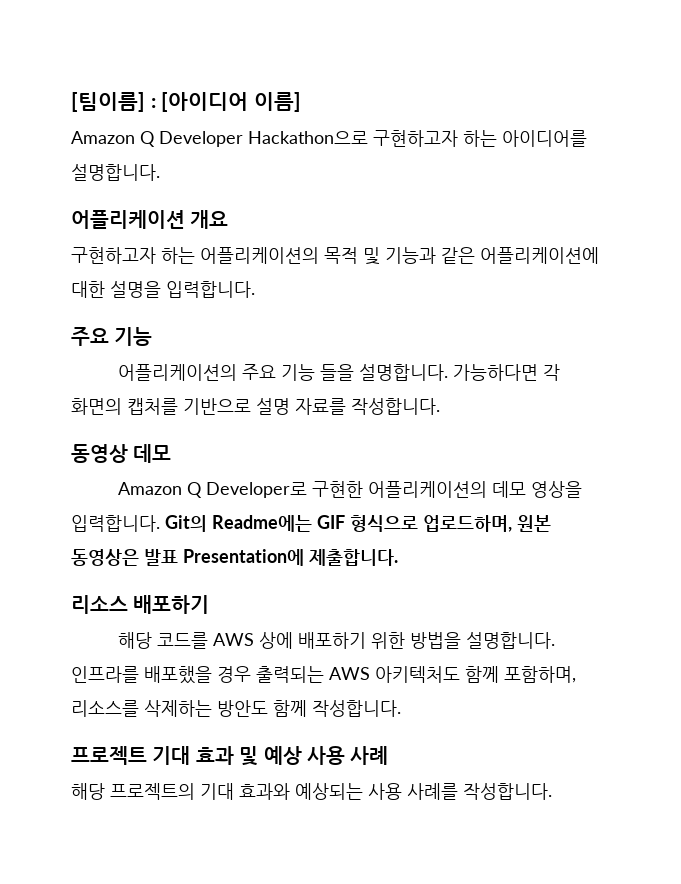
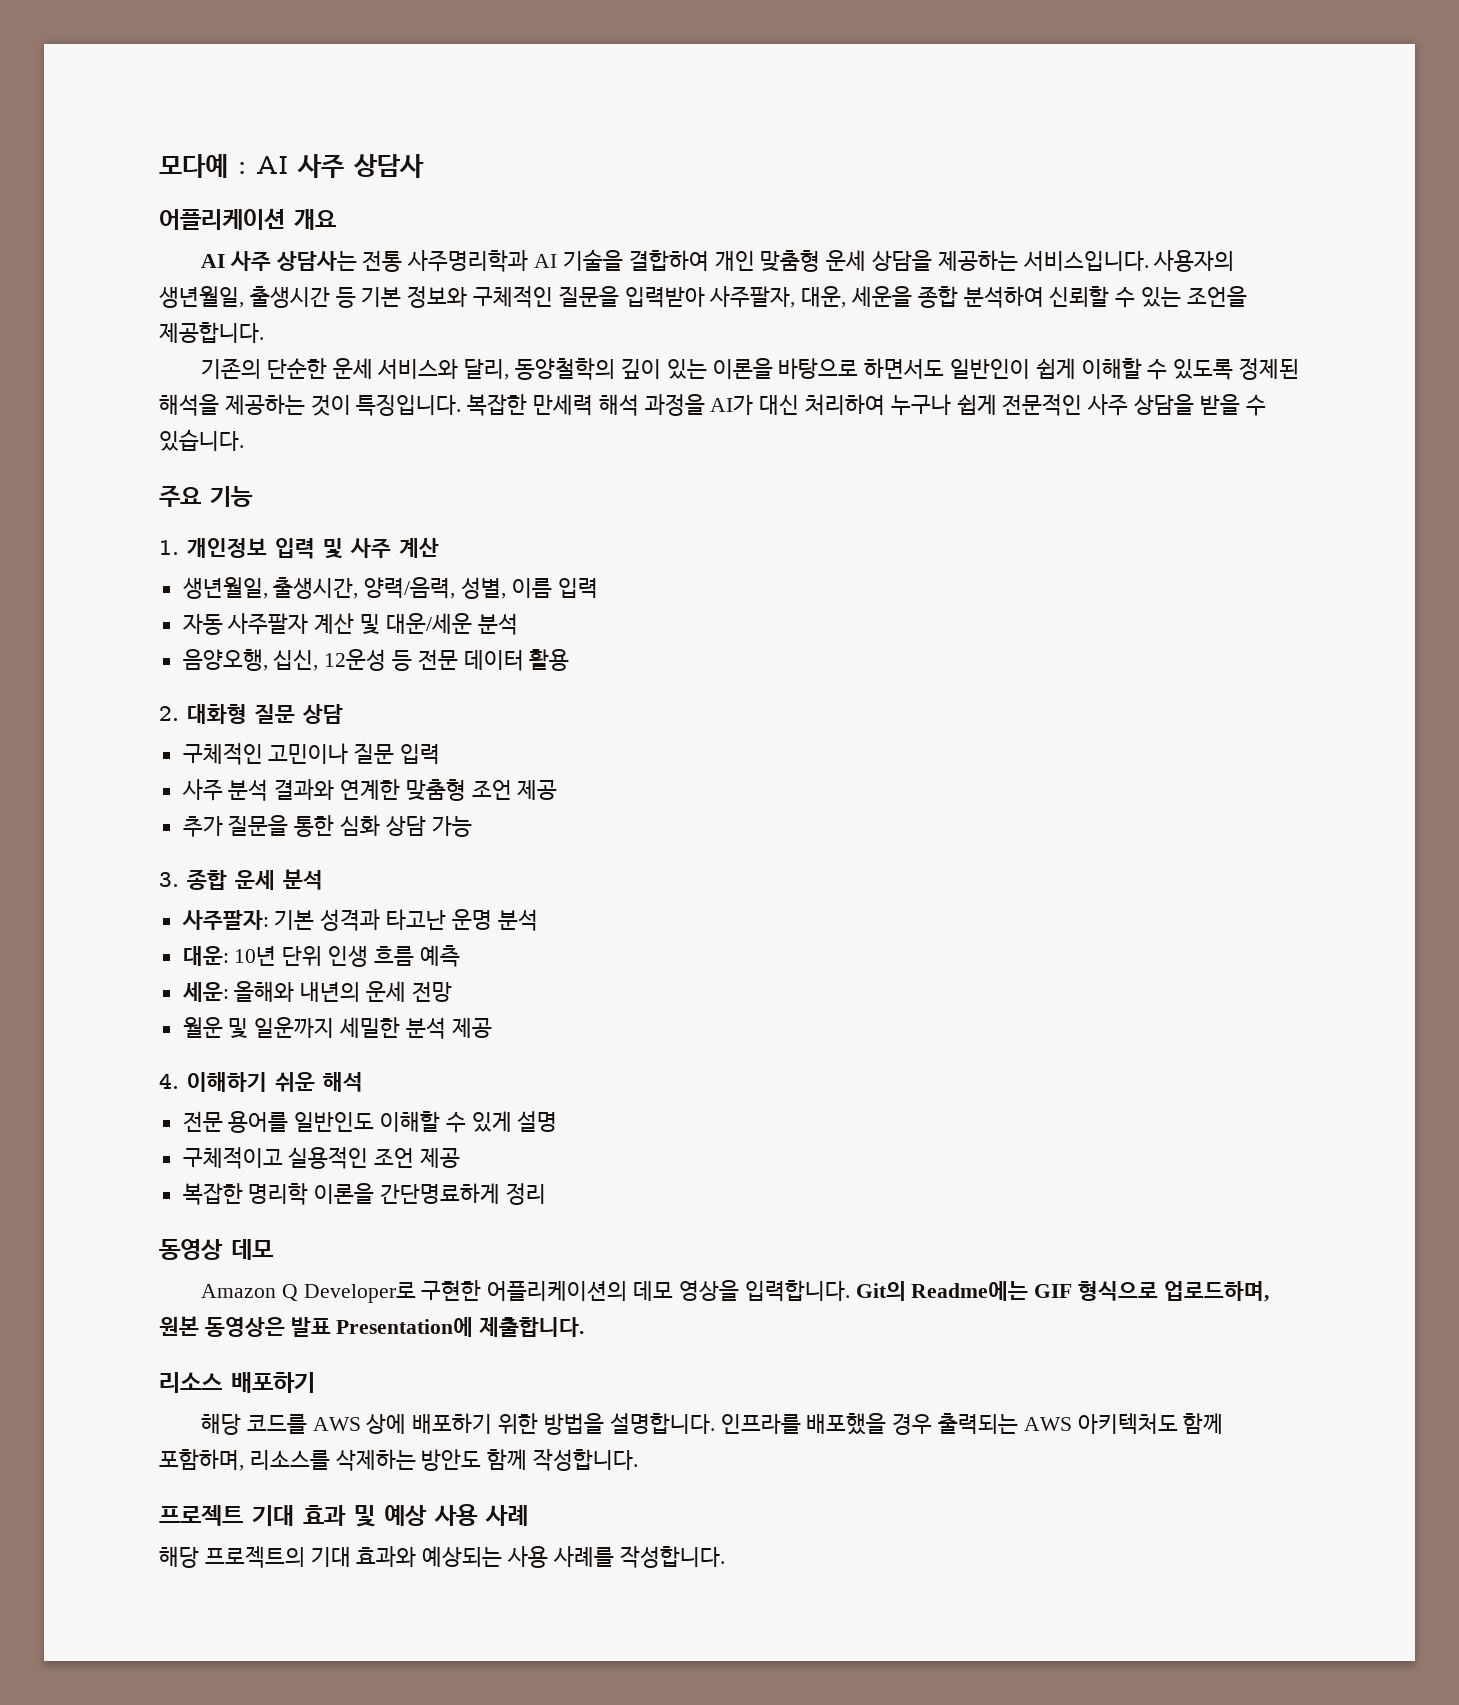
[71,92,302,112] [71,130,587,147] [71,164,160,181] [71,210,229,229] [71,247,599,265] [71,281,255,298] [71,327,153,346] [117,364,560,381] [71,398,440,415] [팀이름] : [아이디어 이름] // Amazon Q Developer Hackathon으로 구현하고자 하는 아이디어를 설명합니다. // 어플리케이션 개요 // 구현하고자 하는 어플리케이션의 목적 및 기능과 같은 어플리케이션에 대한 설명을 입력합니다. // 주요 기능 // 어플리케이션의 주요 기능 들을 설명합니다. 가능하다면 각 화면의 캡처를 기반으로 설명 자료를 작성합니다. -> [159,154,424,178] [159,208,336,230] [201,249,1235,272] [159,286,1247,308] [159,322,264,343] [201,358,1299,380] [159,394,1266,416] [159,429,244,451] [159,485,253,507] [159,538,439,559] [182,577,598,599] [182,613,518,635] [182,649,570,671] [159,704,343,724] [182,743,441,765] [181,779,558,801] [182,815,472,837] [159,869,323,890] [181,909,538,931] [182,945,460,967] [182,981,452,1002] [182,1017,492,1039] [159,1072,363,1092] [182,1111,558,1133] [182,1147,461,1169] [182,1183,546,1205] 모다예 : AI 사주 상담사 // 어플리케이션 개요 // AI 사주 상담사는 전통 사주명리학과 AI 기술을 결합하여 개인 맞춤형 운세 상담을 제공하는 서비스입니다. 사용자의 생년월일, 출생시간 등 기본 정보와 구체적인 질문을 입력받아 사주팔자, 대운, 세운을 종합 분석하여 신뢰할 수 있는 조언을 제공합니다. // 기존의 단순한 운세 서비스와 달리, 동양철학의 깊이 있는 이론을 바탕으로 하면서도 일반인이 쉽게 이해할 수 있도록 정제된 해석을 제공하는 것이 특징입니다. 복잡한 만세력 해석 과정을 AI가 대신 처리하여 누구나 쉽게 전문적인 사주 상담을 받을 수 있습니다. // 주요 기능 // 1. 개인정보 입력 및 사주 계산 // 생년월일, 출생시간, 양력/음력, 성별, 이름 입력 // 자동 사주팔자 계산 및 대운/세운 분석 // 음양오행, 십신, 12운성 등 전문 데이터 활용 // 2. 대화형 질문 상담 // 구체적인 고민이나 질문 입력 // 사주 분석 결과와 연계한 맞춤형 조언 제공 // 추가 질문을 통한 심화 상담 가능 // 3. 종합 운세 분석 // 사주팔자: 기본 성격과 타고난 운명 분석 // 대운: 10년 단위 인생 흐름 예측 // 세운: 올해와 내년의 운세 전망 // 월운 및 일운까지 세밀한 분석 제공 // 4. 이해하기 쉬운 해석 // 전문 용어를 일반인도 이해할 수 있게 설명 // 구체적이고 실용적인 조언 제공 // 복잡한 명리학 이론을 간단명료하게 정리

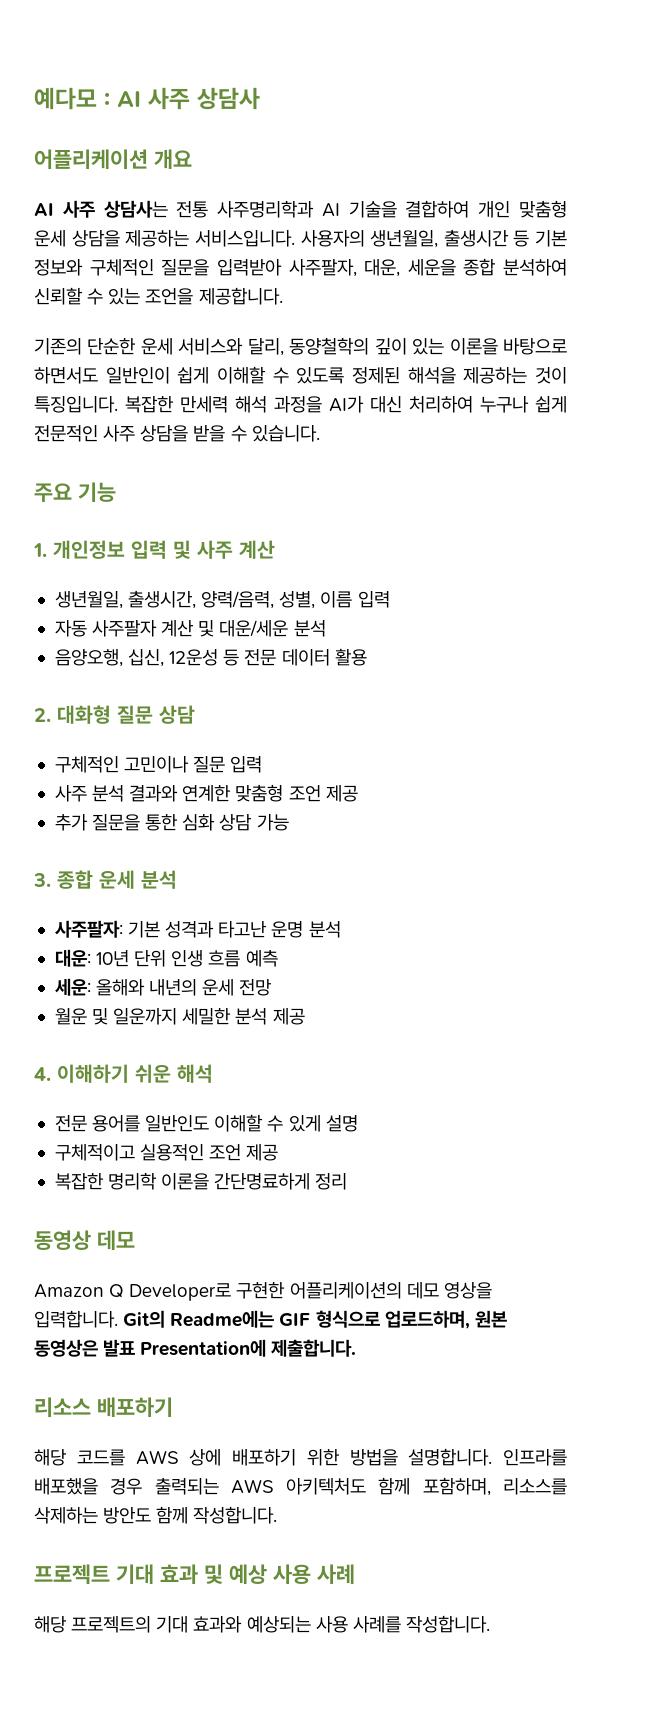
[159,154,228,178] 모다예 -> [34,87,97,110] 예다모

